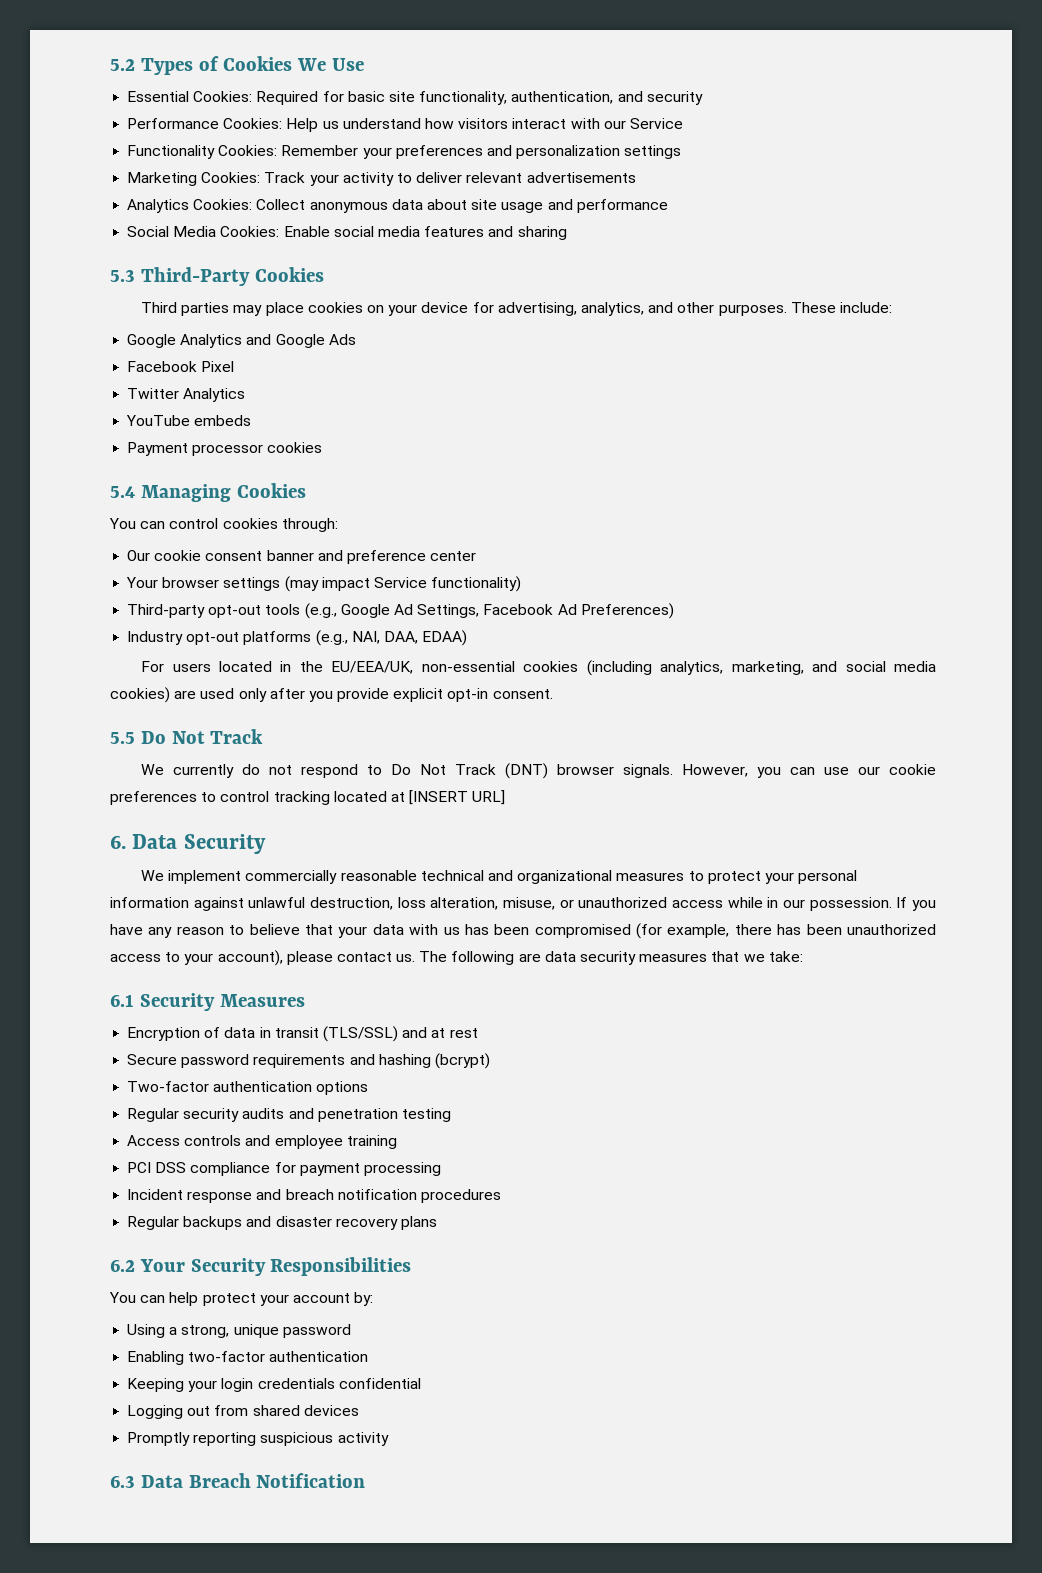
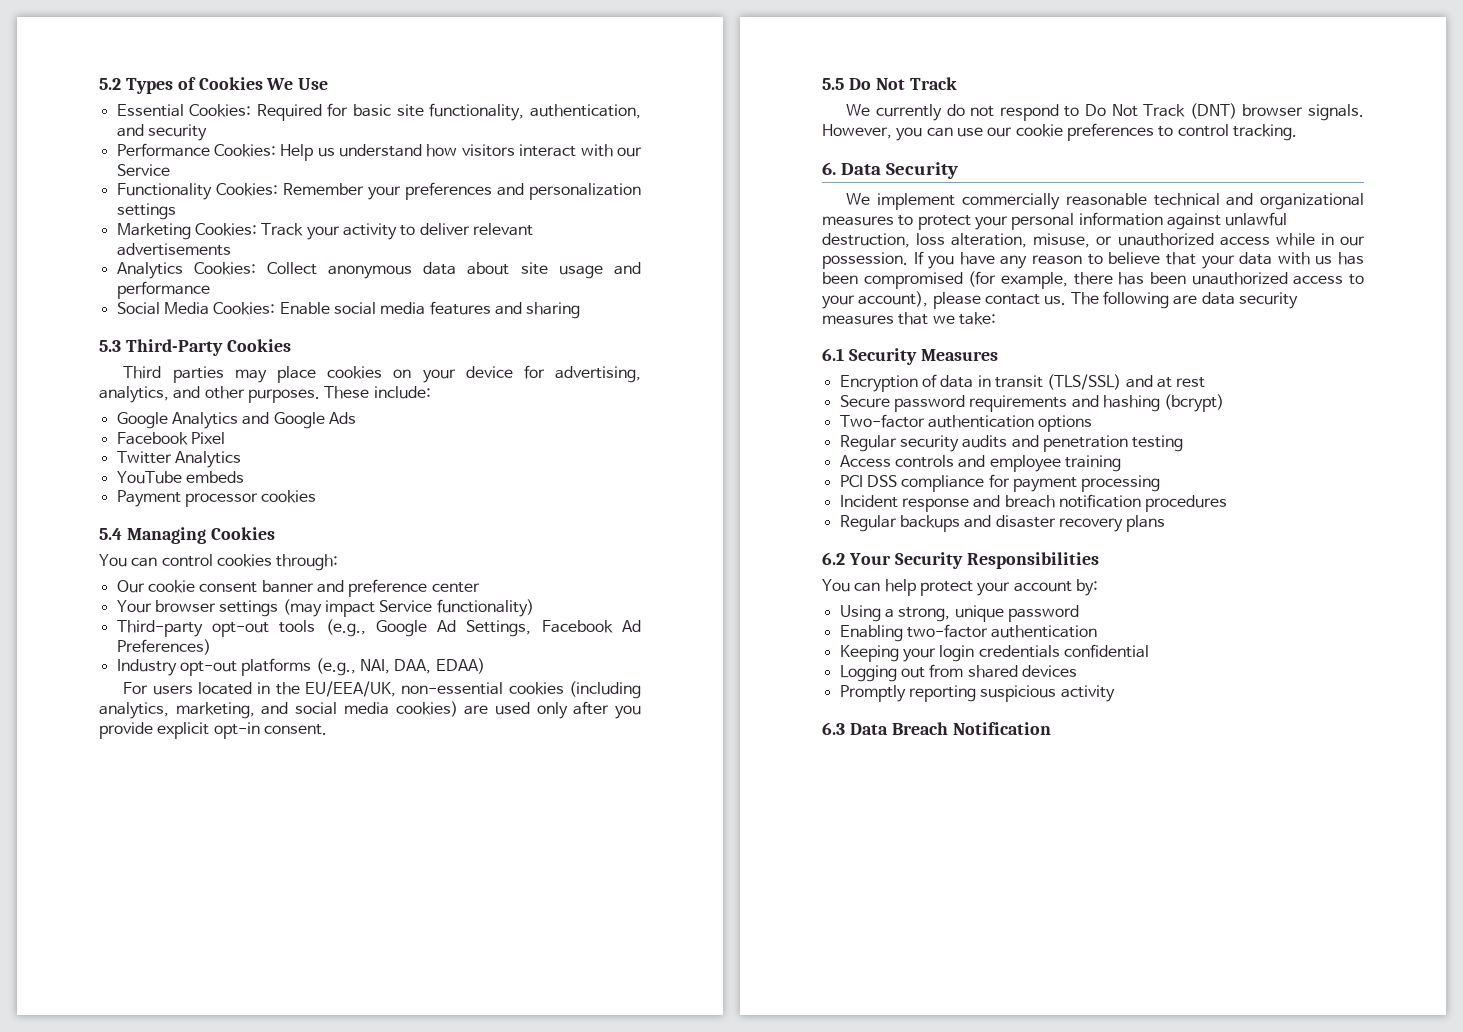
[273,790,506,805] tracking located at [INSERT URL] -> [1232,124,1297,141] tracking.

